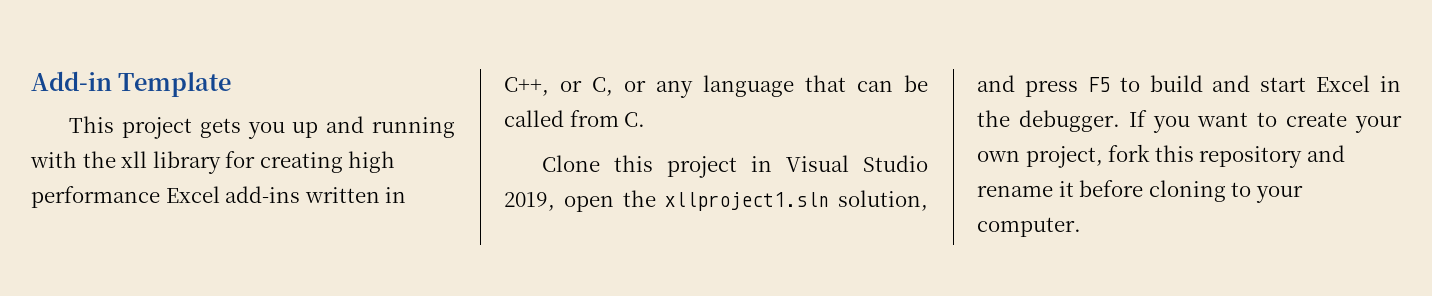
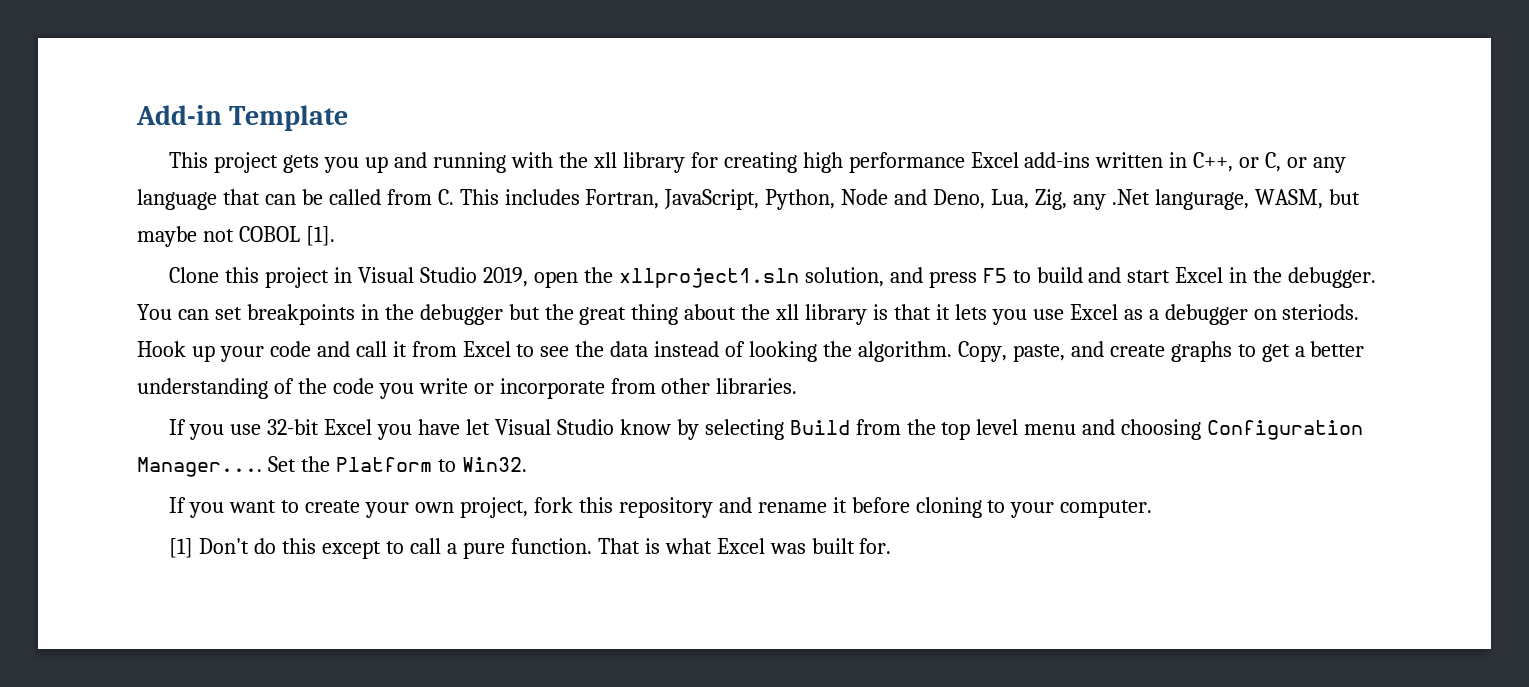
(646, 119) none -> [459,189,1360,210] [137,226,335,247] This includes Fortran, JavaScript, Python, Node and Deno, Lua, Zig, any .Net langurage, WASM, but maybe not COBOL [1].
(1120, 121) none -> [137,304,1360,325] [137,341,1365,362] [137,378,798,399] [169,419,1364,440] [137,456,527,477] You can set breakpoints in the debugger but the great thing about the xll library is that it lets you use Excel as a debugger on steriods. Hook up your code and call it from Excel to see the data instead of looking the algorithm. Copy, paste, and create graphs to get a better understanding of the code you write or incorporate from other libraries. // If you use 32-bit Excel you have let Visual Studio know by selecting Build from the top level menu and choosing Configuration Manager.... Set the Platform to Win32. //
(1081, 227) none -> [169,538,892,559] // [1] Don't do this except to call a pure function. That is what Excel was built for.

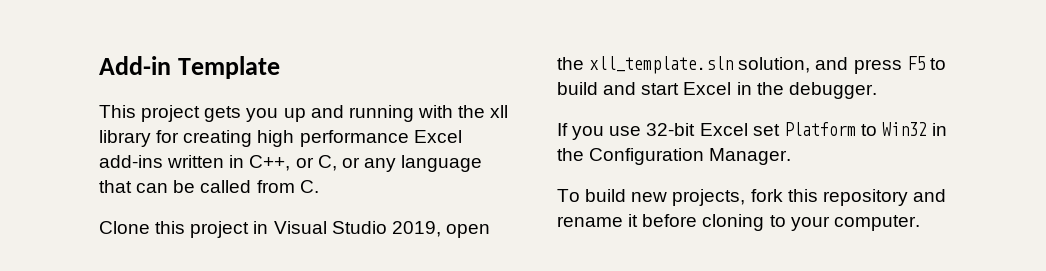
[459,189,1360,210] [137,226,335,247] This includes Fortran, JavaScript, Python, Node and Deno, Lua, Zig, any .Net langurage, WASM, but maybe not COBOL [1]. -> (319, 186) none
[618,268,799,288] xllproject1.sln -> [589,56,734,74] xll_template.sln
[137,304,1360,325] [137,341,1365,362] [137,378,798,399] You can set breakpoints in the debugger but the great thing about the xll library is that it lets you use Excel as a debugger on steriods. Hook up your code and call it from Excel to see the data instead of looking the algorithm. Copy, paste, and create graphs to get a better understanding of the code you write or incorporate from other libraries. -> (877, 90) none
[377,419,1364,440] [137,456,527,477] [169,497,529,518] you have let Visual Studio know by selecting Build from the top level menu and choosing Configuration Manager.... Set the Platform to Win32. // If you want to create your own project, -> [752,122,948,136] [557,148,792,165] [557,189,746,206] set Platform to Win32 in the Configuration Manager. // To build new projects,
[169,538,892,559] // [1] Don't do this except to call a pure function. That is what Excel was built for. -> (920, 223) none

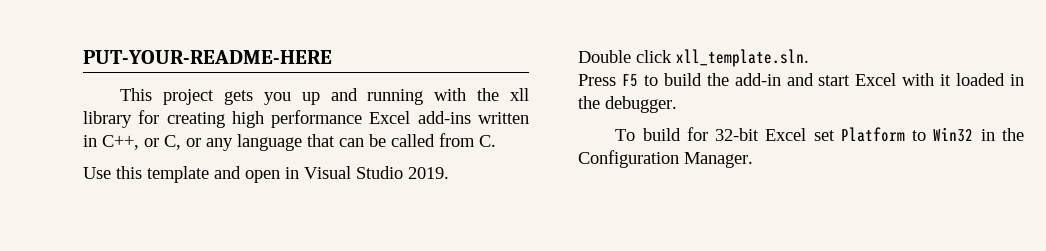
[99,56,280,79] Add-in Template -> [83,50,332,64] PUT-YOUR-README-HERE
[99,221,490,238] [557,56,902,74] Clone this project in Visual Studio 2019, open the xll_template.sln solution, and press -> [83,166,449,183] [578,49,809,67] [578,74,616,86] Use this template and open in Visual Studio 2019. // Double click xll_template.sln. // Press
(598, 88) none -> [706,73,781,86] the add-in
(732, 88) none -> [902,73,1006,86] with it loaded
[557,123,642,140] If you use -> [615,127,708,141] To build for
[557,189,946,206] [557,214,920,231] // To build new projects, fork this repository and rename it before cloning to your computer. -> (753, 160) none

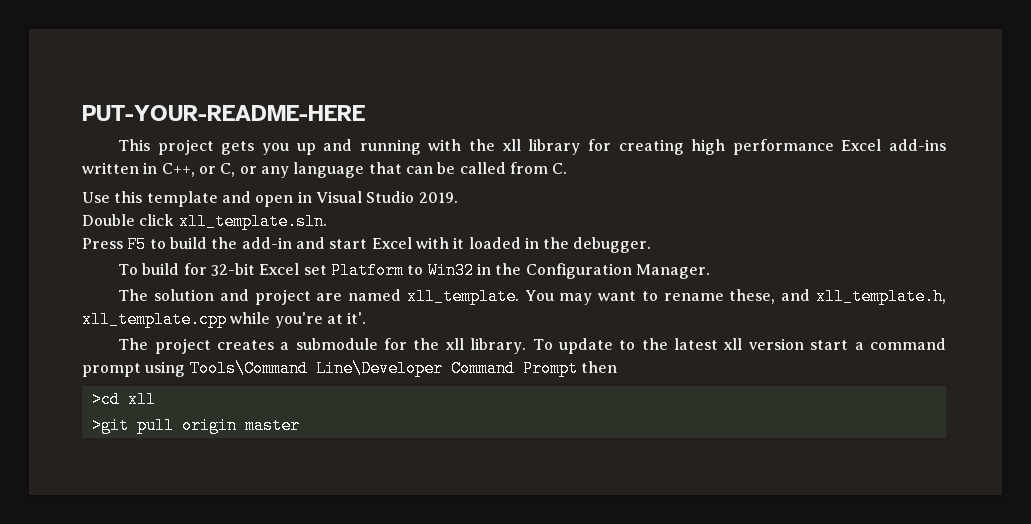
(753, 160) none -> [118,288,947,305] [82,311,367,328] [118,338,947,354] [82,360,617,377] [91,391,156,408] [91,417,300,434] // The solution and project are named xll_template. You may want to rename these, and xll_template.h, xll_template.cpp while you're at it'. // The project creates a submodule for the xll library. To update to the latest xll version start a command prompt using Tools\Command Line\Developer Command Prompt then // >cd xll // >git pull origin master

